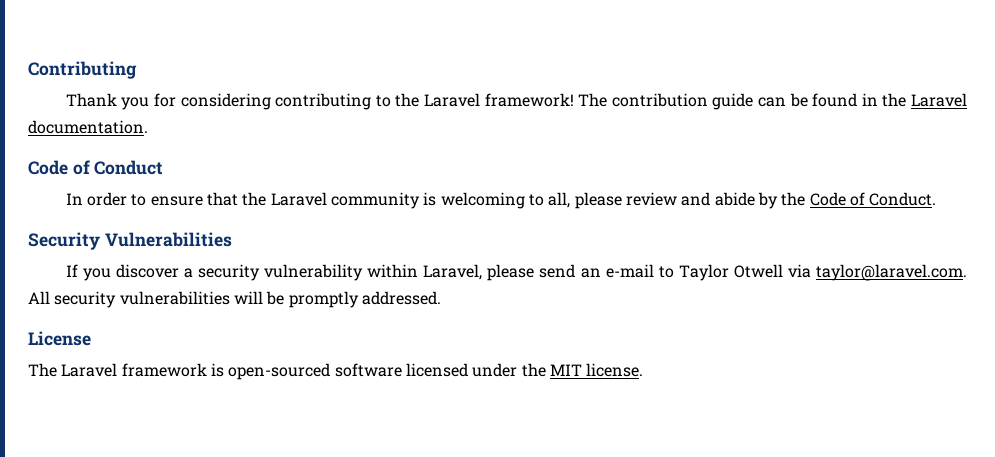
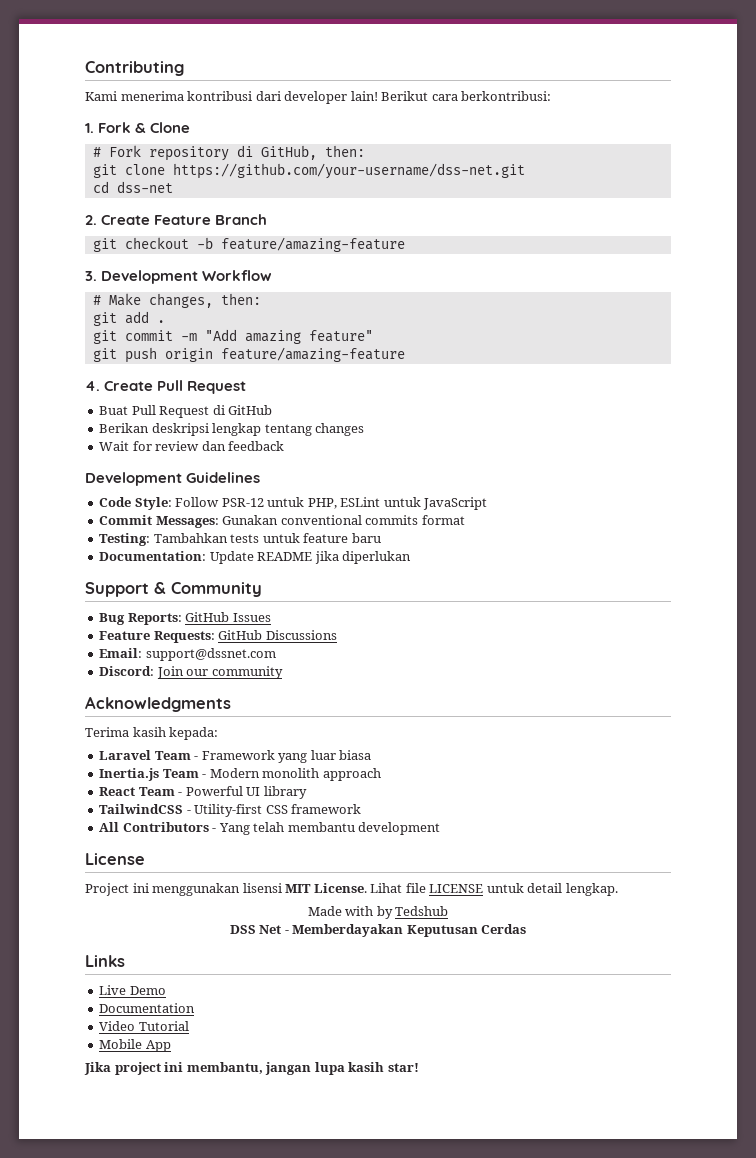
[65,93,968,110] [28,120,148,134] [28,160,164,175] [65,192,937,209] [28,232,232,250] [65,264,967,281] [28,291,441,308] [28,331,91,346] [28,363,644,380] Thank you for considering contributing to the Laravel framework! The contribution guide can be found in the Laravel documentation. // Code of Conduct // In order to ensure that the Laravel community is welcoming to all, please review and abide by the Code of Conduct. // Security Vulnerabilities // If you discover a security vulnerability within Laravel, please send an e-mail to Taylor Otwell via taylor@laravel.com. All security vulnerabilities will be promptly addressed. // License // The Laravel framework is open-sourced software licensed under the MIT license. -> [85,91,552,104] [85,122,191,133] [92,145,365,161] [92,163,525,179] [92,181,173,193] [85,214,268,225] [92,237,405,252] [85,270,273,284] [92,293,261,308] [92,311,165,326] [92,329,373,344] [92,347,405,363] [85,380,247,394] [99,405,273,418] [99,423,365,436] [99,441,285,451] [85,472,261,486] [99,497,488,510] [99,515,465,528] [99,533,381,546] [99,551,412,564] [85,582,262,597] [99,612,271,625] [99,630,337,643] [99,648,276,661] [99,666,283,679] [85,696,231,712] [85,727,219,740] [99,750,372,763] [99,768,381,781] [99,786,307,799] [99,804,362,817] [99,822,441,835] [85,853,145,865] [85,883,618,896] [307,906,449,919] [229,924,527,937] [85,955,125,967] [99,985,166,995] [99,1003,196,1013] [99,1021,189,1031] [99,1039,171,1052] [84,1062,419,1075] Kami menerima kontribusi dari developer lain! Berikut cara berkontribusi: // 1. Fork & Clone // # Fork repository di GitHub, then: // git clone https://github.com/your-username/dss-net.git // cd dss-net // 2. Create Feature Branch // git checkout -b feature/amazing-feature // 3. Development Workflow // # Make changes, then: // git add . // git commit -m "Add amazing feature" // git push origin feature/amazing-feature // 4. Create Pull Request // Buat Pull Request di GitHub // Berikan deskripsi lengkap tentang changes // Wait for review dan feedback // Development Guidelines // Code Style: Follow PSR-12 untuk PHP, ESLint untuk JavaScript // Commit Messages: Gunakan conventional commits format // Testing: Tambahkan tests untuk feature baru // Documentation: Update README jika diperlukan // Support & Community // Bug Reports: GitHub Issues // Feature Requests: GitHub Discussions // Email: support@dssnet.com // Discord: Join our community // Acknowledgments // Terima kasih kepada: // Laravel Team - Framework yang luar biasa // Inertia.js Team - Modern monolith approach // React Team - Powerful UI library // TailwindCSS - Utility-first CSS framework // All Contributors - Yang telah membantu development // License // Project ini menggunakan lisensi MIT License. Lihat file LICENSE untuk detail lengkap. // Made with by Tedshub // DSS Net - Memberdayakan Keputusan Cerdas // Links // Live Demo // Documentation // Video Tutorial // Mobile App // Jika project ini membantu, jangan lupa kasih star!

